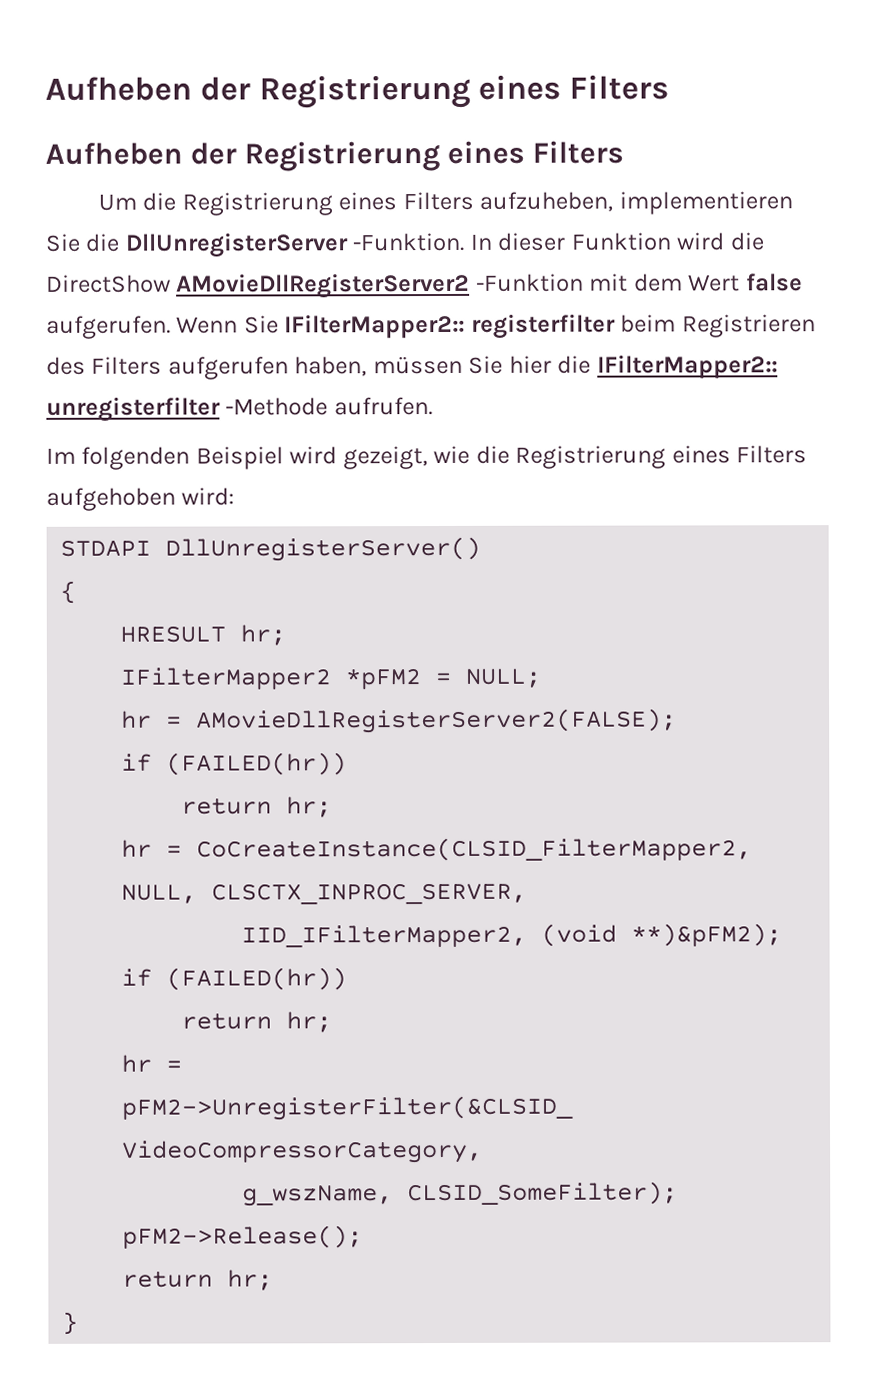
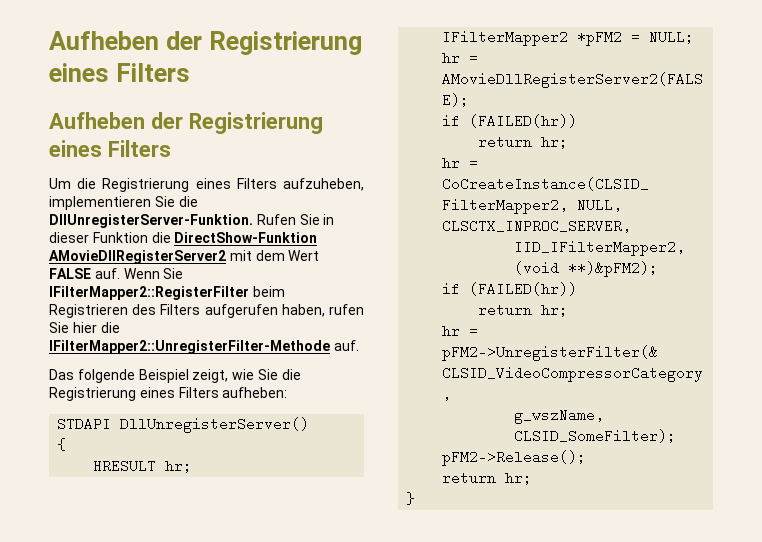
[124,232,765,258] [46,272,803,299] [46,313,616,339] DllUnregisterServer -Funktion. In dieser Funktion wird die DirectShow AMovieDllRegisterServer2 -Funktion mit dem Wert false aufgerufen. Wenn Sie IFilterMapper2:: registerfilter -> [49,214,335,228] [49,232,318,243] [49,250,320,264] [49,268,184,279] [49,286,249,300] DllUnregisterServer-Funktion. Rufen Sie in dieser Funktion die DirectShow-Funktion AMovieDllRegisterServer2 mit dem Wert FALSE auf. Wenn Sie IFilterMapper2::RegisterFilter
[372,355,463,375] müssen -> [329,304,365,315] rufen
[596,354,778,379] [46,396,433,422] [46,445,808,470] [46,487,236,511] IFilterMapper2:: unregisterfilter -Methode aufrufen. // Im folgenden Beispiel wird gezeigt, wie die Registrierung eines Filters aufgehoben wird: -> [49,340,359,354] [49,369,301,383] [49,387,288,401] IFilterMapper2::UnregisterFilter-Methode auf. // Das folgende Beispiel zeigt, wie Sie die Registrierung eines Filters aufheben:

